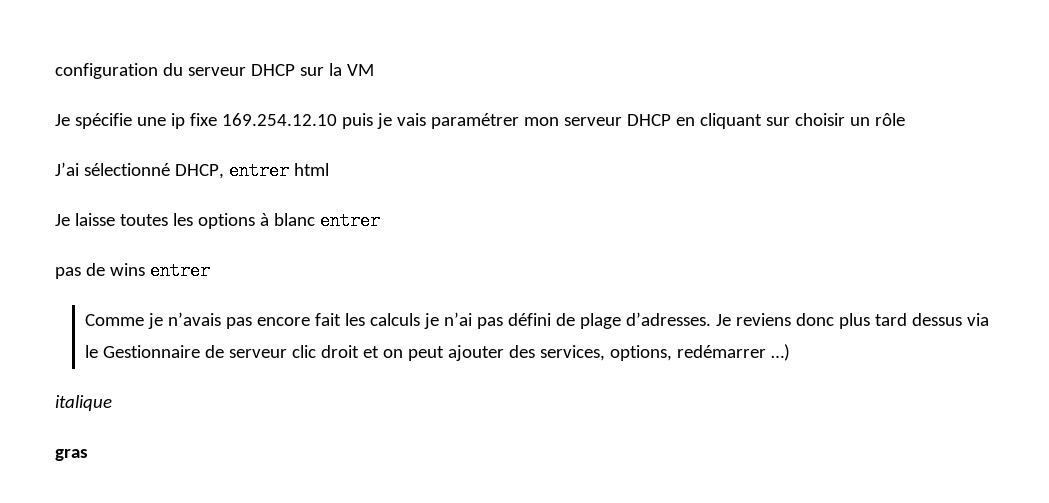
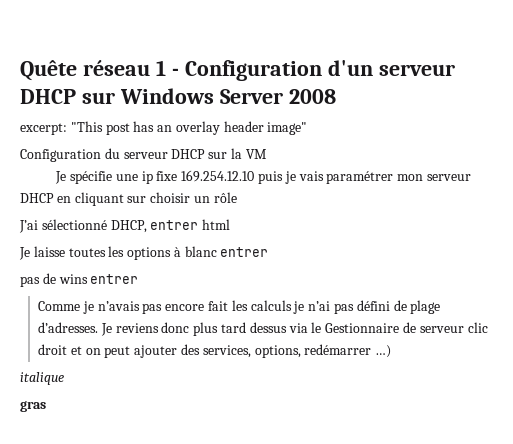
[55,63,158,79] configuration -> [20,60,455,81] [20,88,336,104] [20,121,308,135] [20,149,101,162] Quête réseau 1 - Configuration d'un serveur DHCP sur Windows Server 2008 // excerpt: "This post has an overlay header image" // Configuration

